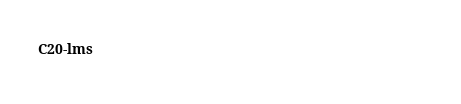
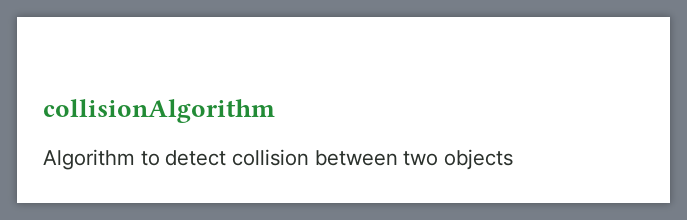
[38,43,93,54] C20-lms -> [43,99,275,123] [43,149,514,170] collisionAlgorithm // Algorithm to detect collision between two objects

